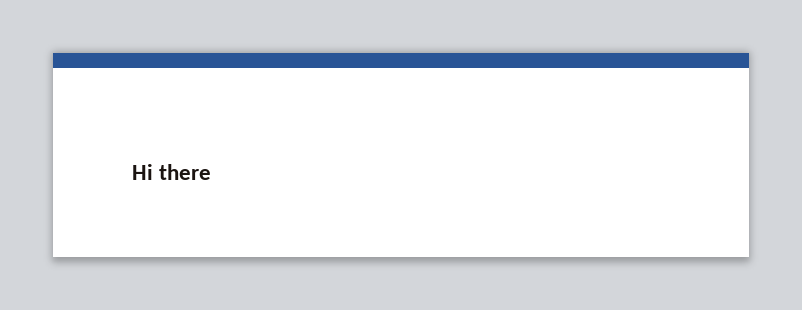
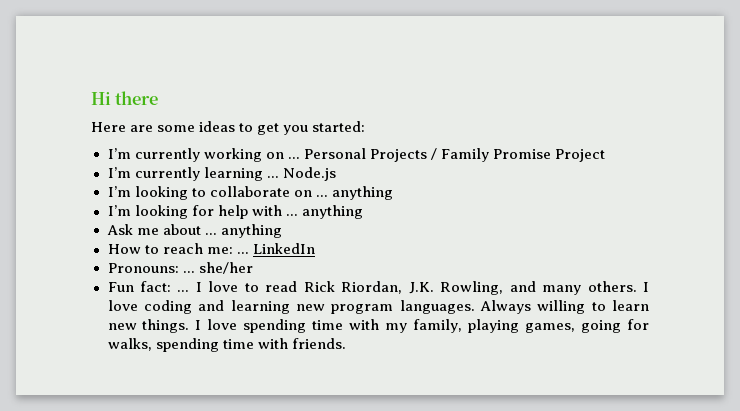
(212, 172) none -> [91,121,366,135] [107,148,605,162] [107,167,336,181] [107,186,393,200] [107,205,363,219] [106,224,282,238] [107,243,315,254] [107,262,253,274] [107,281,650,295] [107,300,650,314] [107,319,649,333] [107,338,346,352] // Here are some ideas to get you started: // I’m currently working on ... Personal Projects / Family Promise Project // I’m currently learning ... Node.js // I’m looking to collaborate on ... anything // I’m looking for help with ... anything // Ask me about ... anything // How to reach me: ... LinkedIn // Pronouns: ... she/her // Fun fact: ... I love to read Rick Riordan, J.K. Rowling, and many others. I love coding and learning new program languages. Always willing to learn new things. I love spending time with my family, playing games, going for walks, spending time with friends.

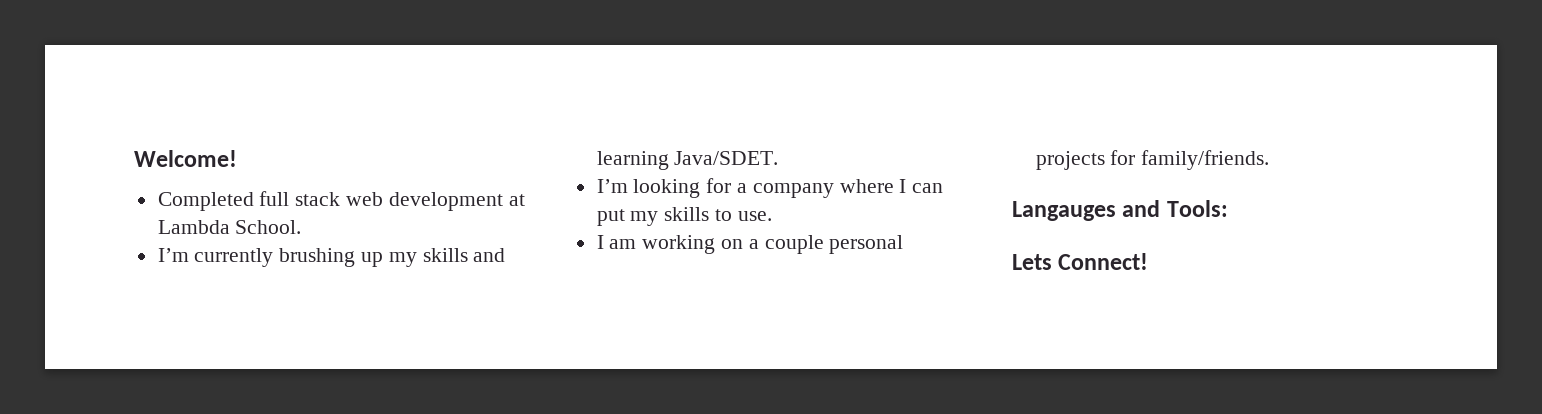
[91,91,159,105] [91,121,366,135] [107,148,605,162] [107,167,336,181] [107,186,393,200] [107,205,363,219] [106,224,282,238] [107,243,315,254] [107,262,253,274] [107,281,650,295] [107,300,650,314] [107,319,649,333] [107,338,346,352] Hi there // Here are some ideas to get you started: // I’m currently working on ... Personal Projects / Family Promise Project // I’m currently learning ... Node.js // I’m looking to collaborate on ... anything // I’m looking for help with ... anything // Ask me about ... anything // How to reach me: ... LinkedIn // Pronouns: ... she/her // Fun fact: ... I love to read Rick Riordan, J.K. Rowling, and many others. I love coding and learning new program languages. Always willing to learn new things. I love spending time with my family, playing games, going for walks, spending time with friends. -> [134,150,237,167] [157,191,525,211] [157,220,302,234] [157,248,506,267] [596,151,779,170] [596,178,944,198] [596,207,772,226] [596,235,904,254] [1035,150,1270,170] [1012,200,1228,221] [1012,253,1149,270] Welcome! // Completed full stack web development at Lambda School. // I’m currently brushing up my skills and learning Java/SDET. // I’m looking for a company where I can put my skills to use. // I am working on a couple personal projects for family/friends. // Langauges and Tools: // Lets Connect!

